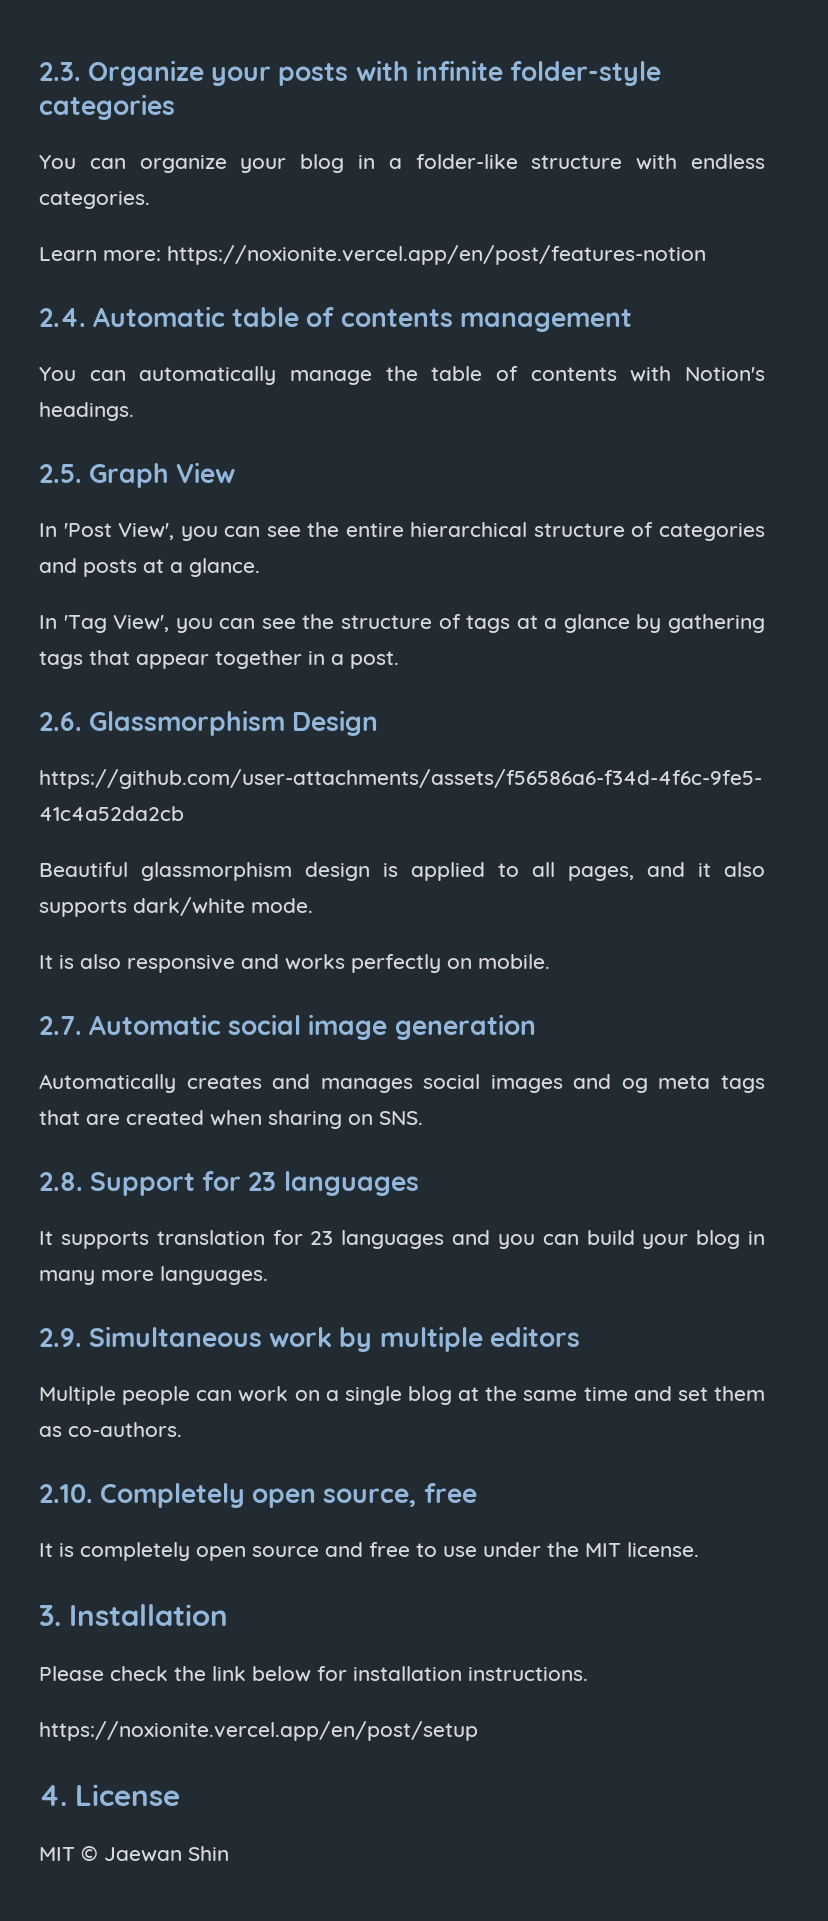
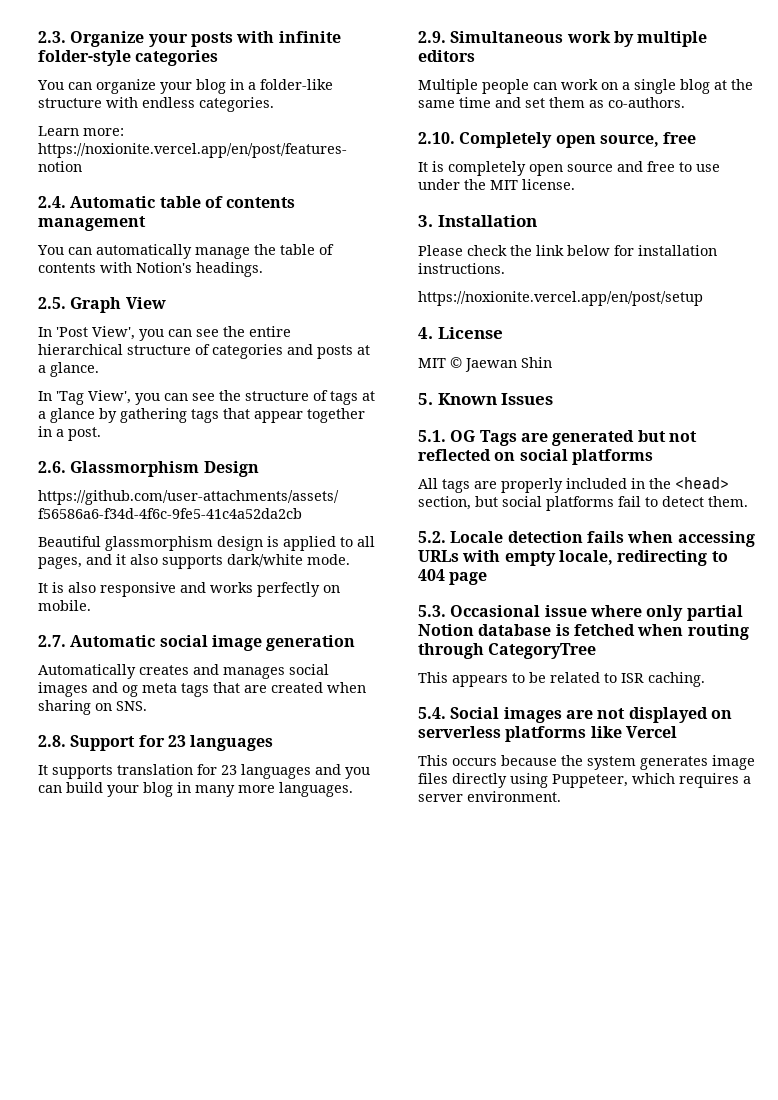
(229, 1853) none -> [418,393,554,405] [418,430,697,446] [418,449,653,465] [418,477,729,493] [418,496,748,511] [418,531,755,547] [418,550,728,566] [418,569,488,585] [418,605,743,621] [418,624,749,640] [418,643,597,659] [418,672,705,687] [418,707,732,723] [418,726,677,742] [418,755,755,770] [418,773,751,788] [418,791,561,802] // 5. Known Issues // 5.1. OG Tags are generated but not reflected on social platforms // All tags are properly included in the <head> section, but social platforms fail to detect them. // 5.2. Locale detection fails when accessing URLs with empty locale, redirecting to 404 page // 5.3. Occasional issue where only partial Notion database is fetched when routing through CategoryTree // This appears to be related to ISR caching. // 5.4. Social images are not displayed on serverless platforms like Vercel // This occurs because the system generates image files directly using Puppeteer, which requires a server environment.

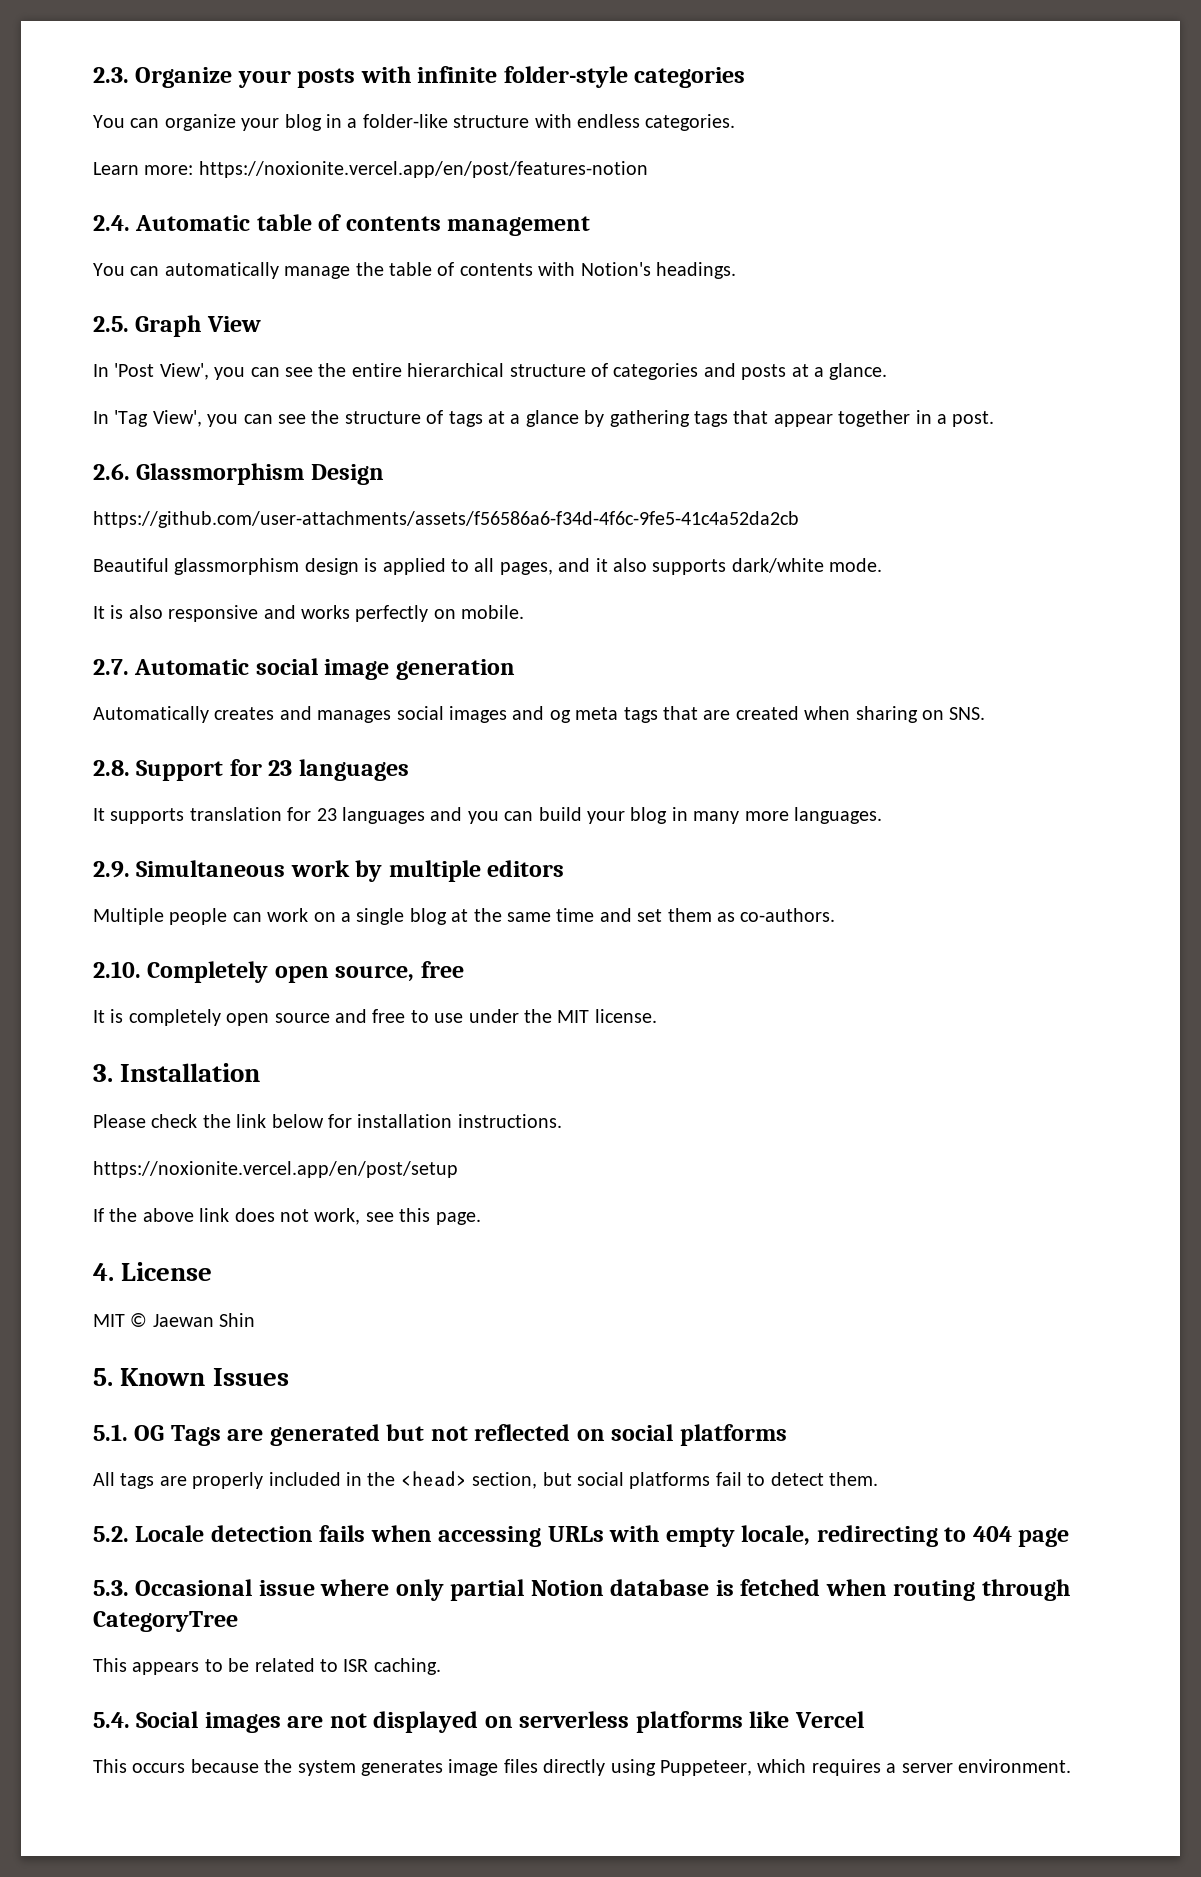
(703, 298) none -> [93,1208,481,1225] // If the above link does not work, see this page.

